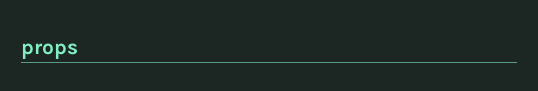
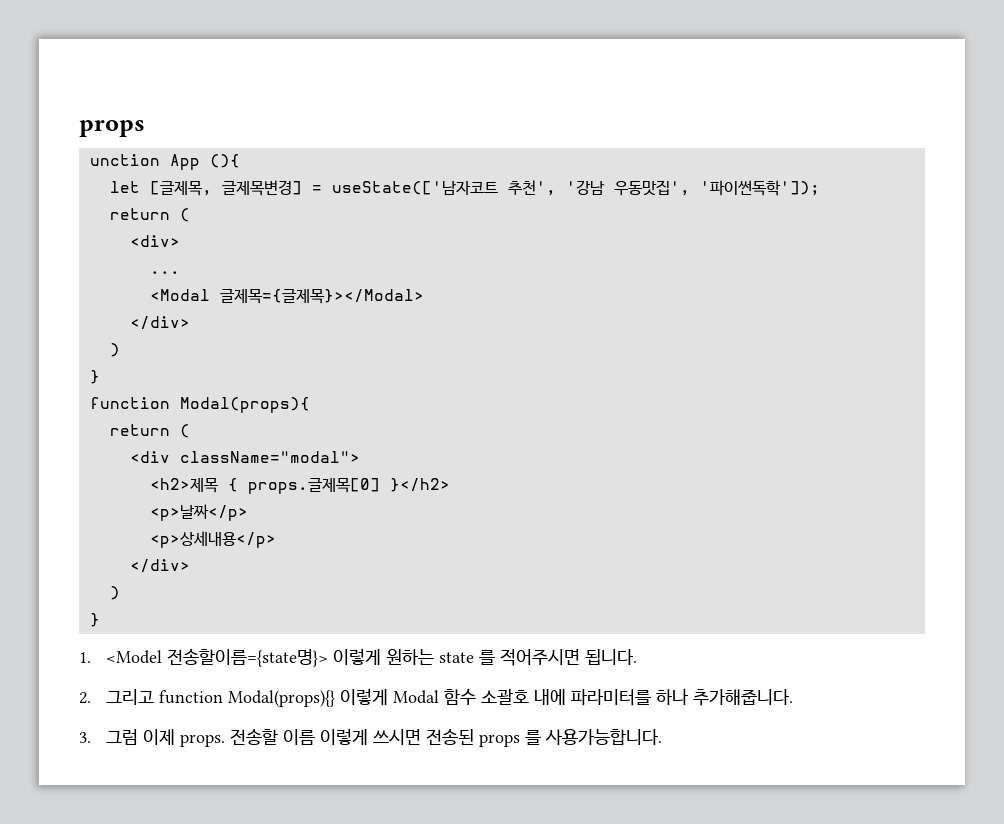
[21,43,78,59] props -> [79,120,145,137] [89,154,240,170] [109,180,820,196] [109,208,190,222] [129,235,180,247] [149,271,180,274] [149,289,424,304] [129,316,190,330] [109,343,120,357] [89,370,100,384] [89,397,310,413] [109,424,190,438] [129,451,360,463] [149,478,450,494] [149,504,248,521] [149,531,276,548] [129,559,190,573] [109,586,120,600] [89,613,100,627] [79,648,637,667] [79,688,793,707] [79,728,662,747] props // unction App (){ // let [글제목, 글제목변경] = useState(['남자코트 추천', '강남 우동맛집', '파이썬독학']); // return ( // <div> // ... // <Modal 글제목={글제목}></Modal> // </div> // ) // } // function Modal(props){ // return ( // <div className="modal"> // <h2>제목 { props.글제목[0] }</h2> // <p>날짜</p> // <p>상세내용</p> // </div> // ) // } // 1. <Model 전송할이름={state명}> 이렇게 원하는 state 를 적어주시면 됩니다. // 2. 그리고 function Modal(props){} 이렇게 Modal 함수 소괄호 내에 파라미터를 하나 추가해줍니다. // 3. 그럼 이제 props. 전송할 이름 이렇게 쓰시면 전송된 props 를 사용가능합니다.

